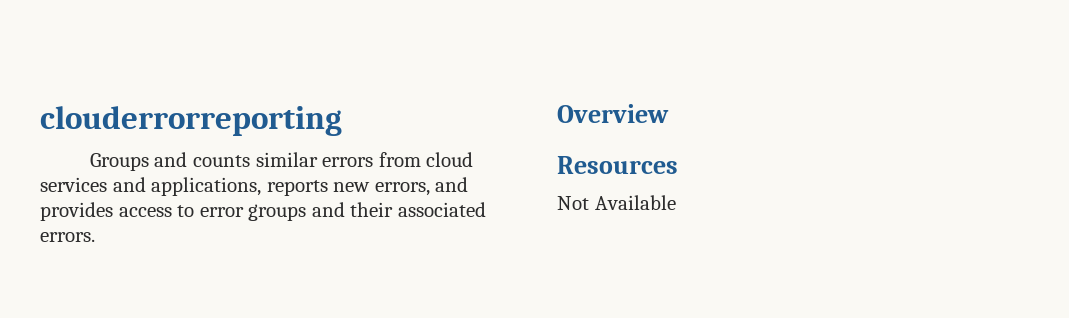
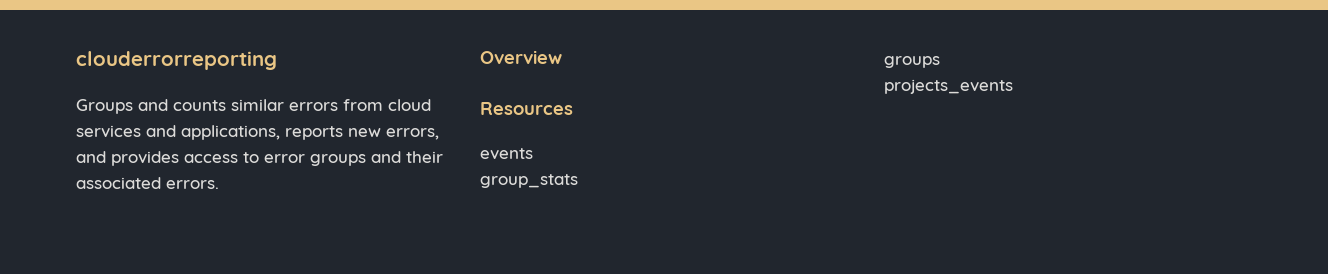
[557,195,676,210] Not Available -> [480,148,533,160] [480,174,578,188] [884,56,940,68] [884,79,1013,94] events // group_stats // groups // projects_events

